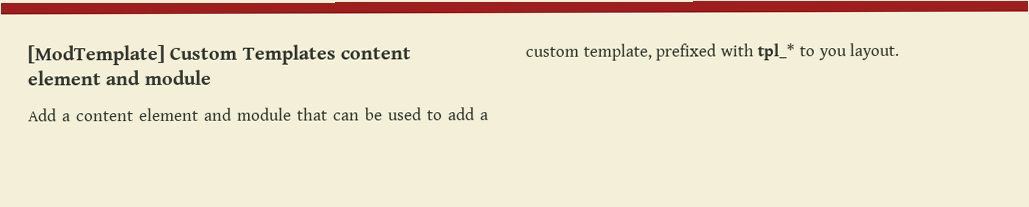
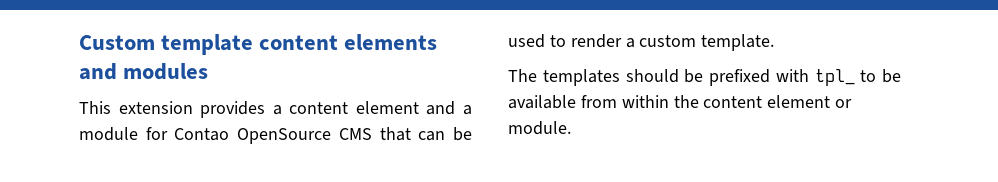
[27,44,411,66] [27,69,211,86] [28,107,292,122] [ModTemplate] Custom Templates content element and module // Add a content element and module -> [79,34,438,55] [79,63,209,80] [79,101,472,118] [79,127,372,144] Custom template content elements and modules // This extension provides a content element and a module for Contao OpenSource CMS
[448,107,475,121] add -> [570,34,622,48] render
[582,42,900,61] template, prefixed with tpl_* to you layout. -> [701,34,775,51] [508,69,901,86] [508,95,853,109] [508,121,571,135] template. // The templates should be prefixed with tpl_ to be available from within the content element or module.

